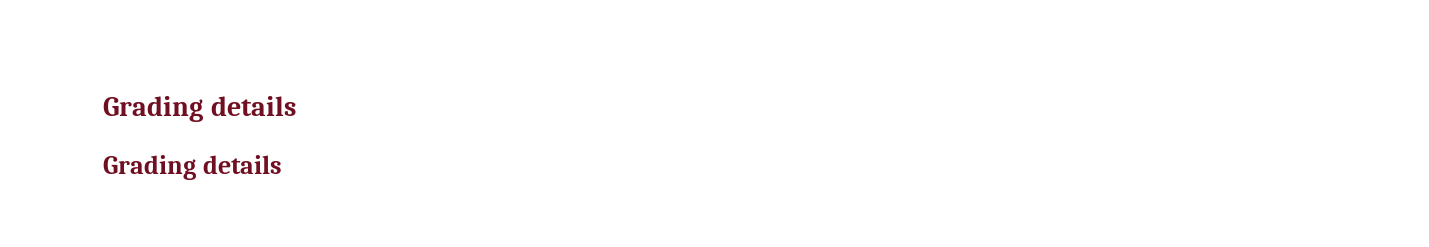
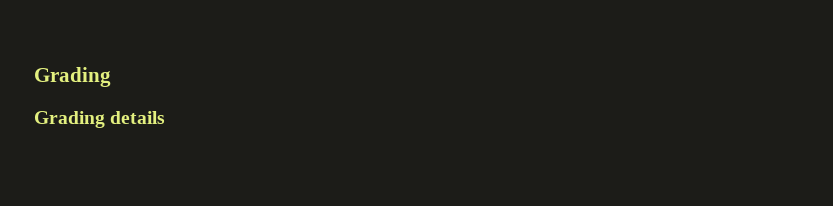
[103,96,296,122] Grading details -> [34,67,111,87] Grading

